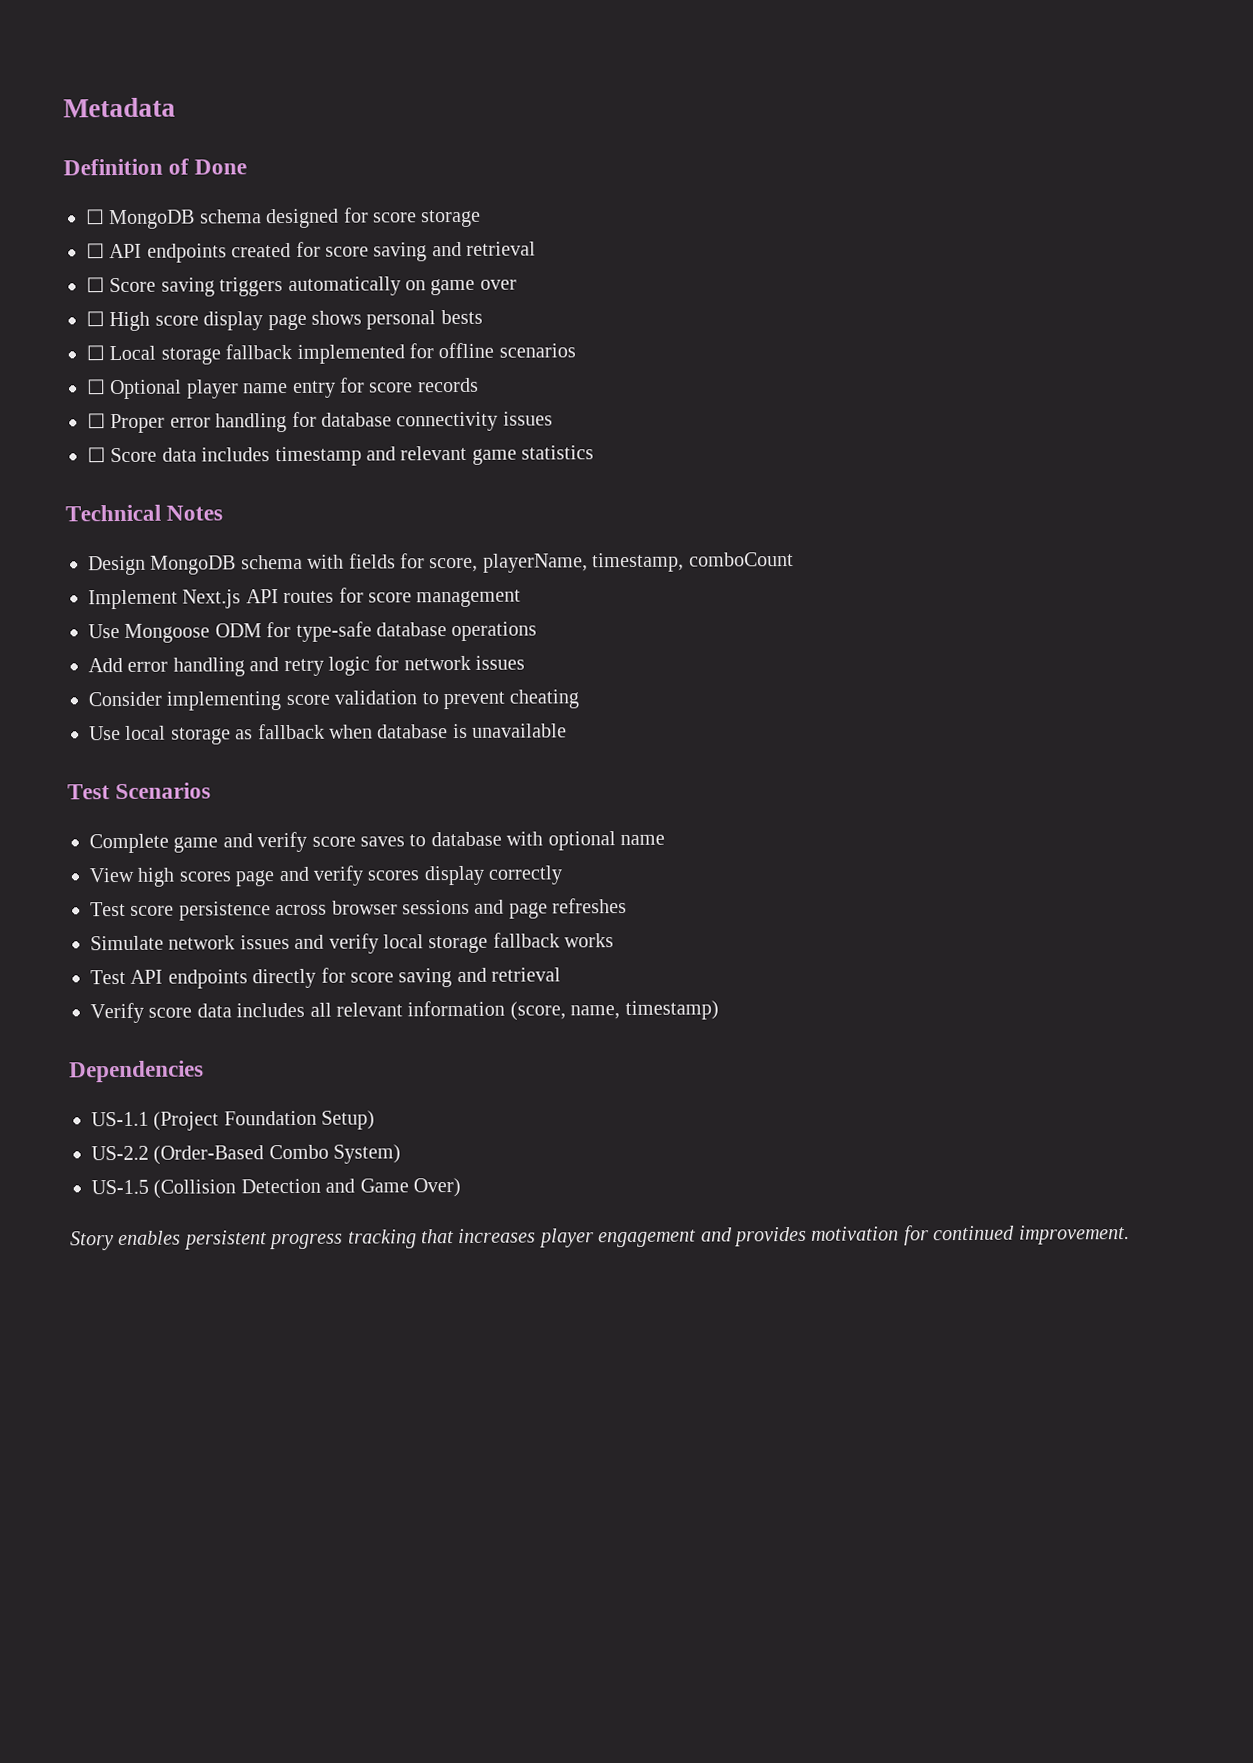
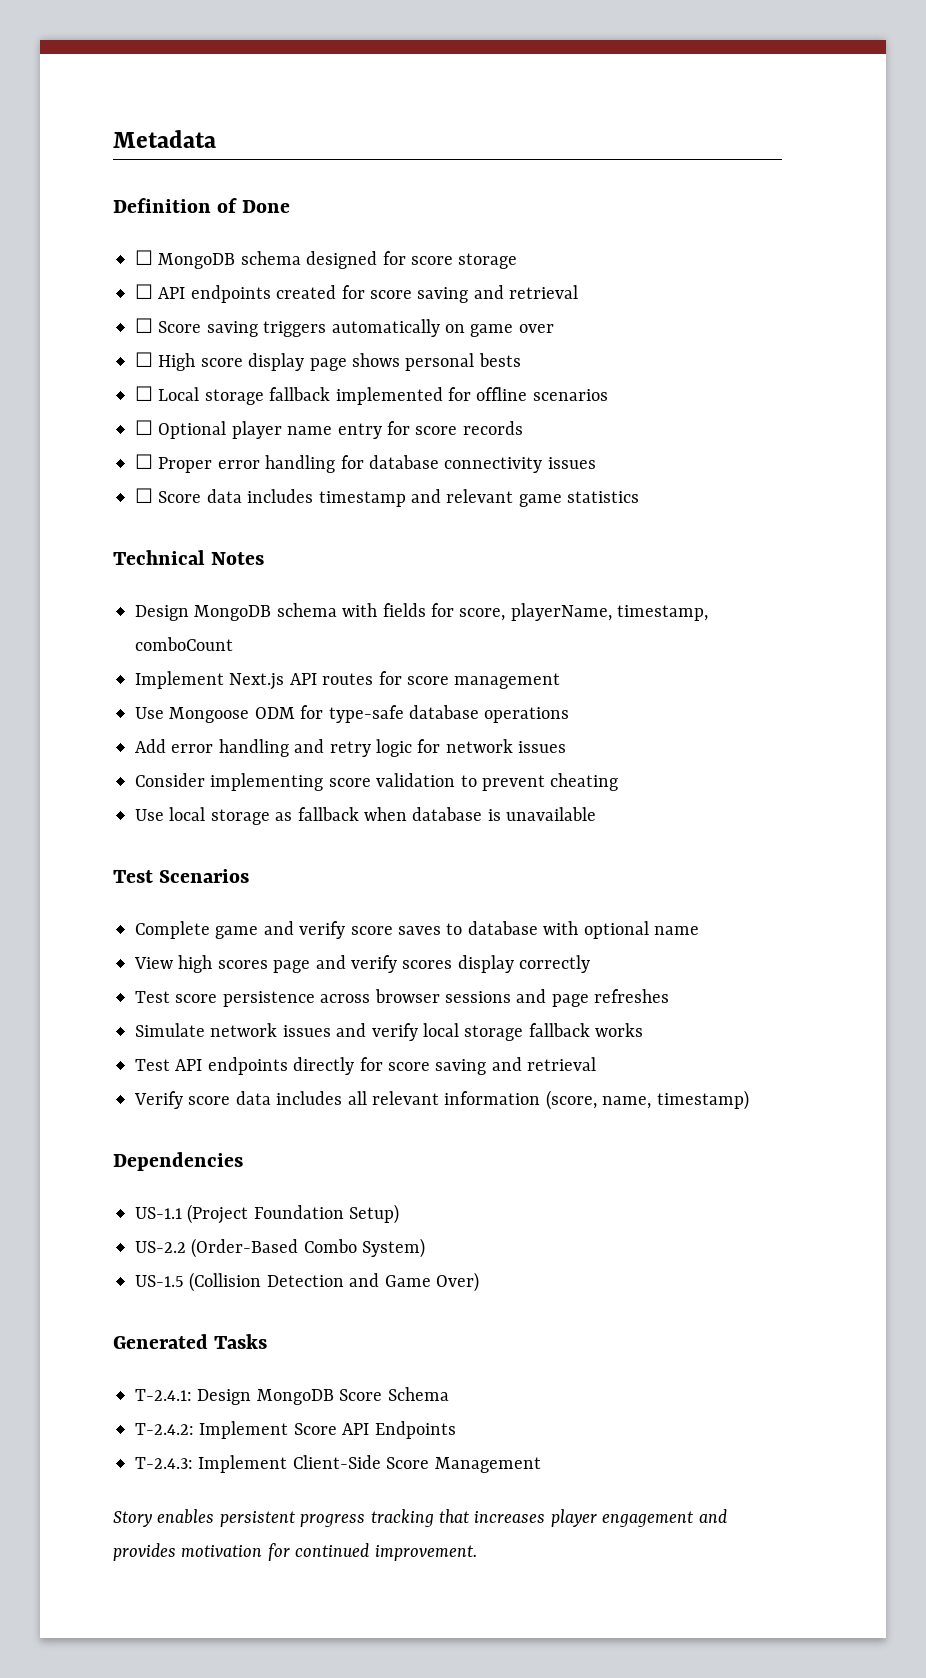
(461, 1187) none -> [113,1334,268,1349] [135,1387,449,1405] [135,1421,456,1439] [135,1455,541,1473] // Generated Tasks // T-2.4.1: Design MongoDB Score Schema // T-2.4.2: Implement Score API Endpoints // T-2.4.3: Implement Client-Side Score Management

